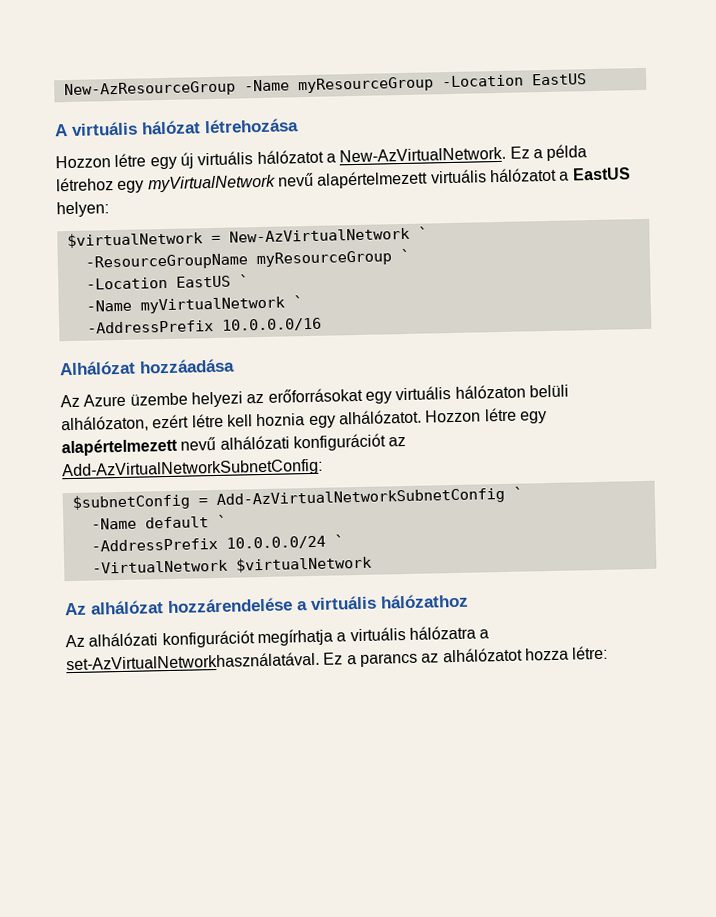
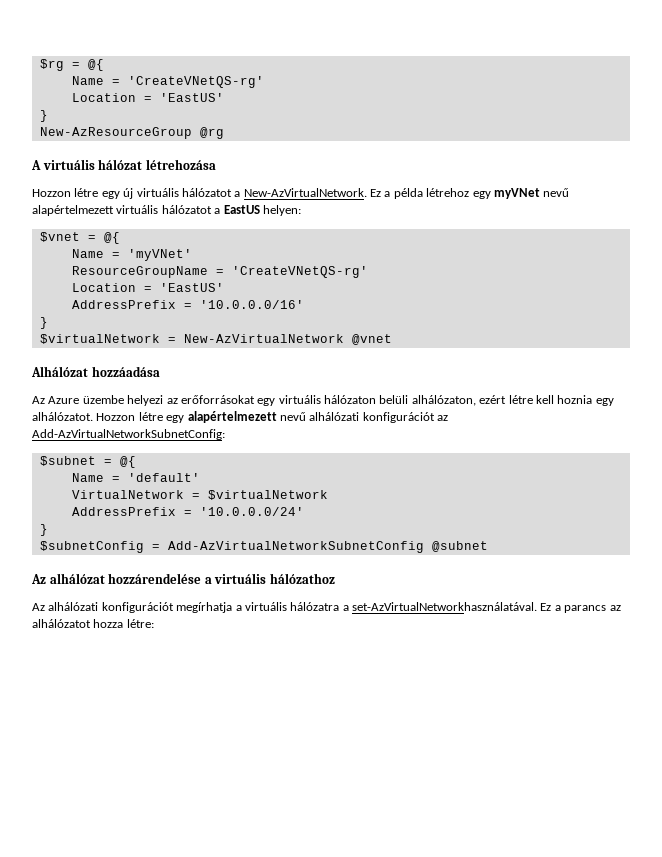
[63,73,587,99] New-AzResourceGroup -Name myResourceGroup -Location EastUS -> [39,59,104,71] [71,76,264,88] [71,93,224,102] [39,110,48,122] [39,127,224,139] $rg = @{ // Name = 'CreateVNetQS-rg' // Location = 'EastUS' // } // New-AzResourceGroup @rg
[147,174,276,193] myVirtualNetwork -> [493,188,540,199] myVNet
[66,226,428,249] [84,248,410,271] [85,274,249,290] [85,295,303,314] [86,317,322,334] $virtualNetwork = New-AzVirtualNetwork ` // -ResourceGroupName myResourceGroup ` // -Location EastUS ` // -Name myVirtualNetwork ` // -AddressPrefix 10.0.0.0/16 -> [39,232,120,244] [71,249,192,261] [71,266,368,278] [71,283,224,292] [71,300,304,309] [39,317,48,329] [39,334,392,345] $vnet = @{ // Name = 'myVNet' // ResourceGroupName = 'CreateVNetQS-rg' // Location = 'EastUS' // AddressPrefix = '10.0.0.0/16' // } // $virtualNetwork = New-AzVirtualNetwork @vnet
[71,486,523,512] [90,514,227,530] [90,534,344,552] [91,555,372,574] $subnetConfig = Add-AzVirtualNetworkSubnetConfig ` // -Name default ` // -AddressPrefix 10.0.0.0/24 ` // -VirtualNetwork $virtualNetwork -> [39,456,136,468] [71,473,200,482] [71,490,328,500] [71,507,304,516] [39,524,48,536] [39,541,488,553] $subnet = @{ // Name = 'default' // VirtualNetwork = $virtualNetwork // AddressPrefix = '10.0.0.0/24' // } // $subnetConfig = Add-AzVirtualNetworkSubnetConfig @subnet

